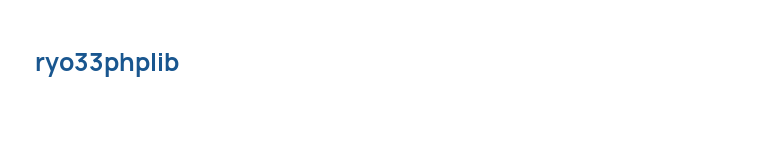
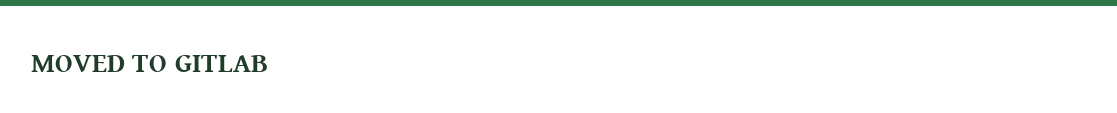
[35,53,179,77] ryo33phplib -> [31,55,268,72] MOVED TO GITLAB

